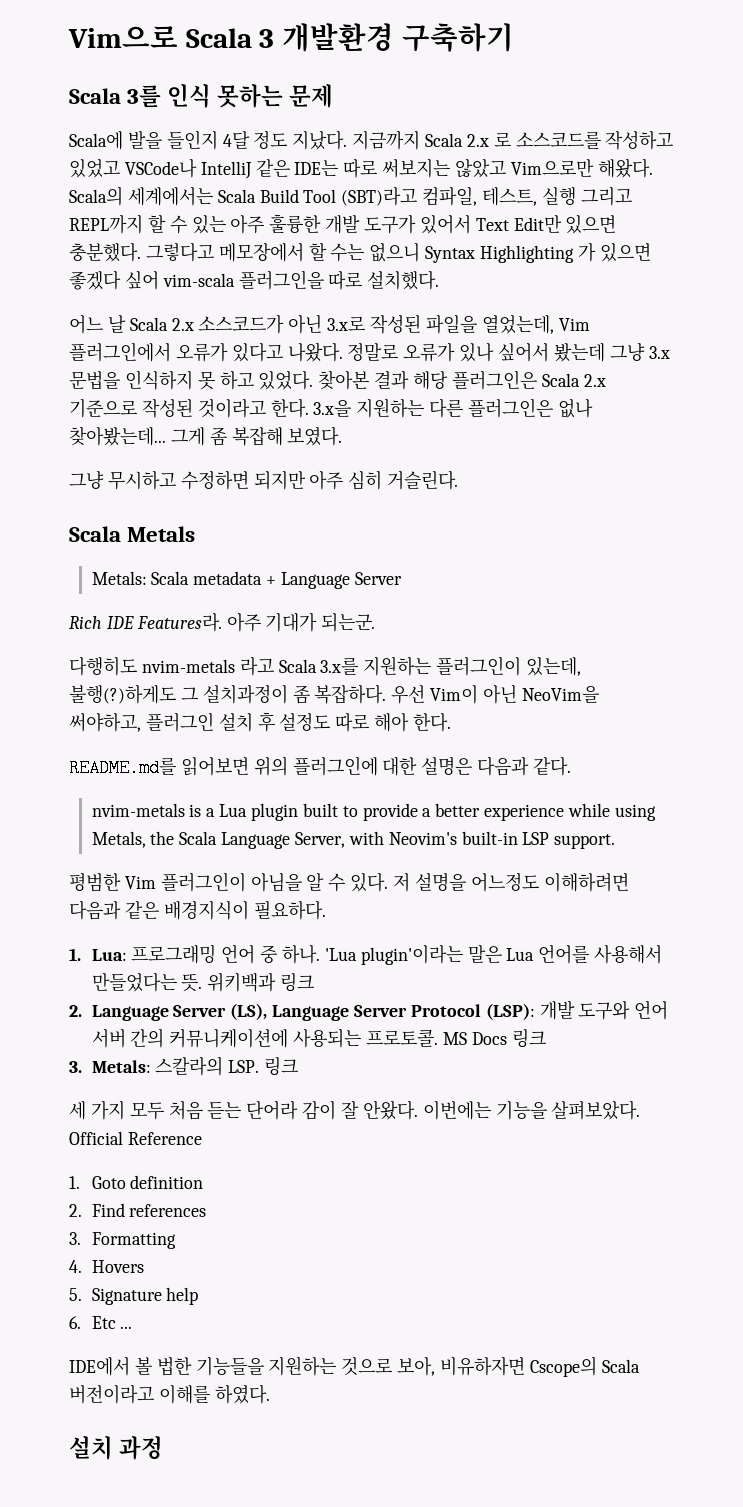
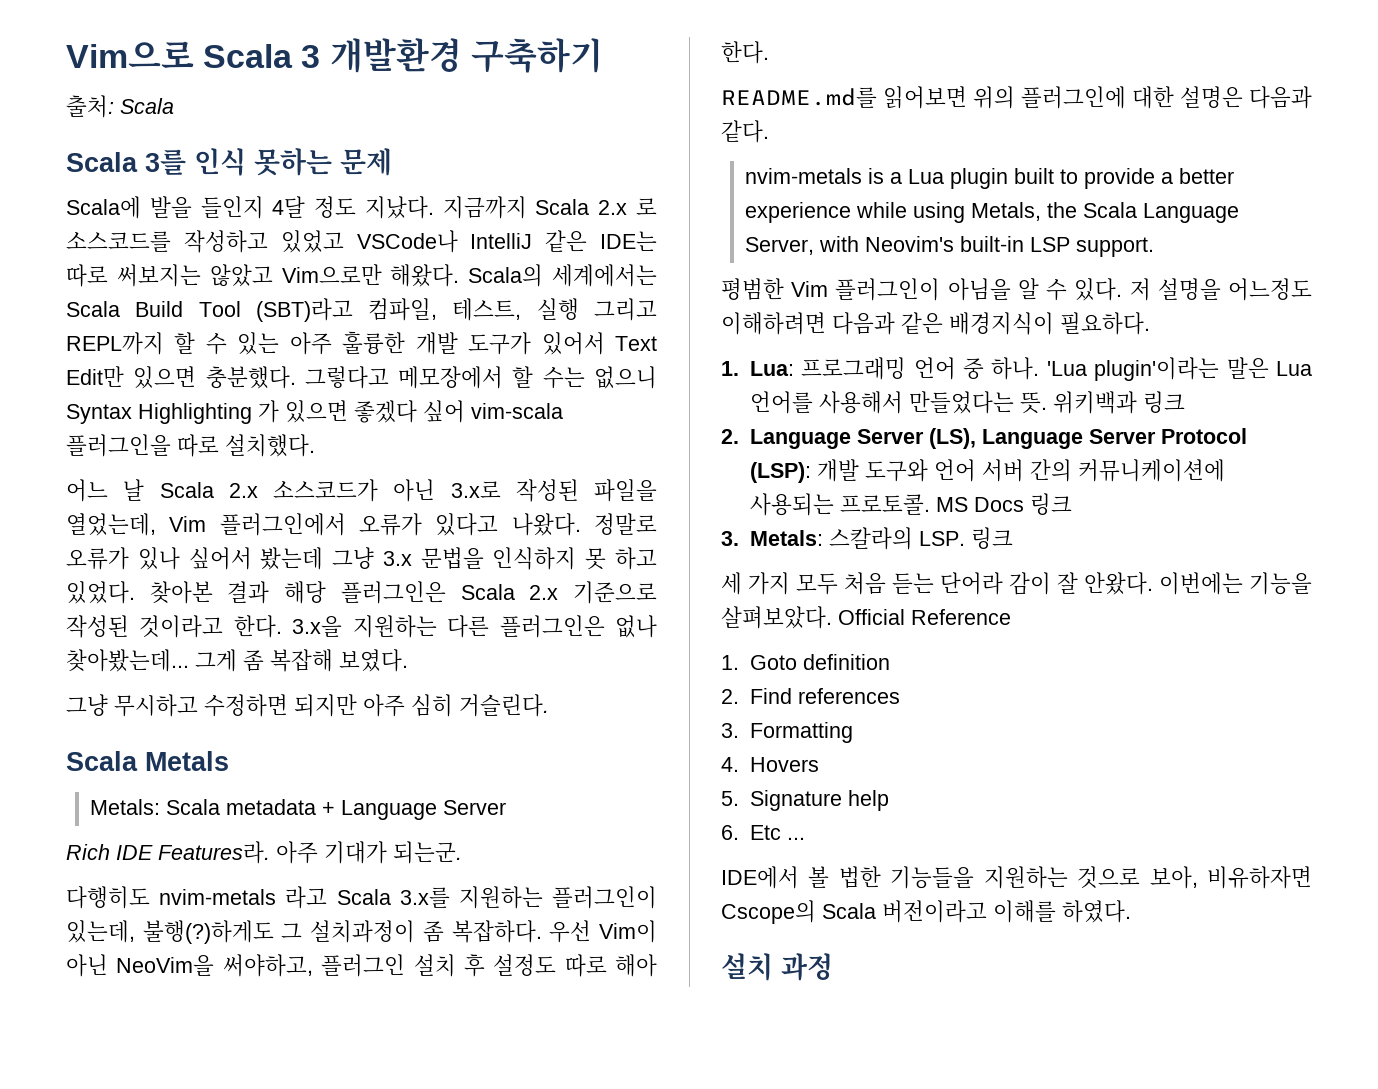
(514, 37) none -> [66,95,174,118] // 출처: Scala

